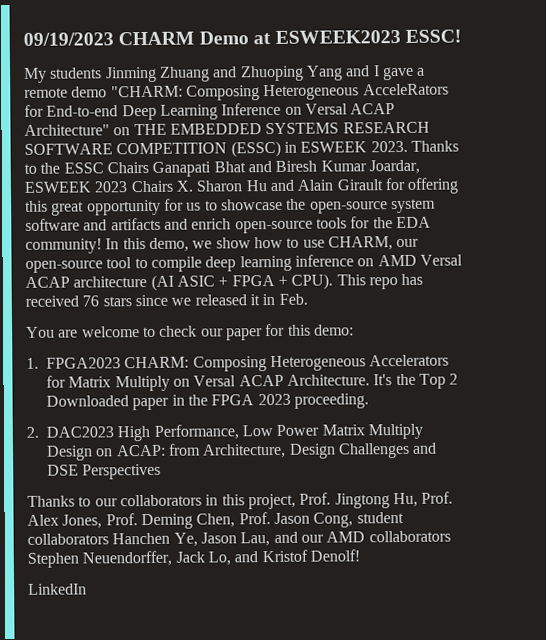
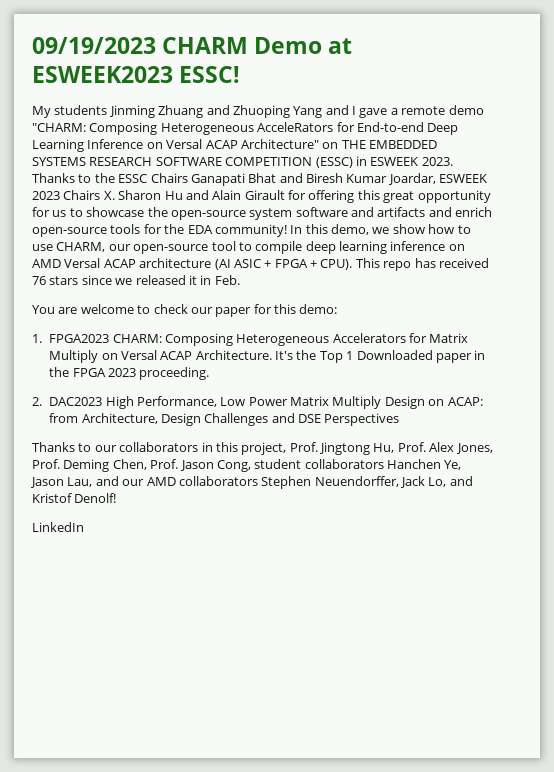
[449,373,459,385] 2 -> [346,351,354,360] 1

